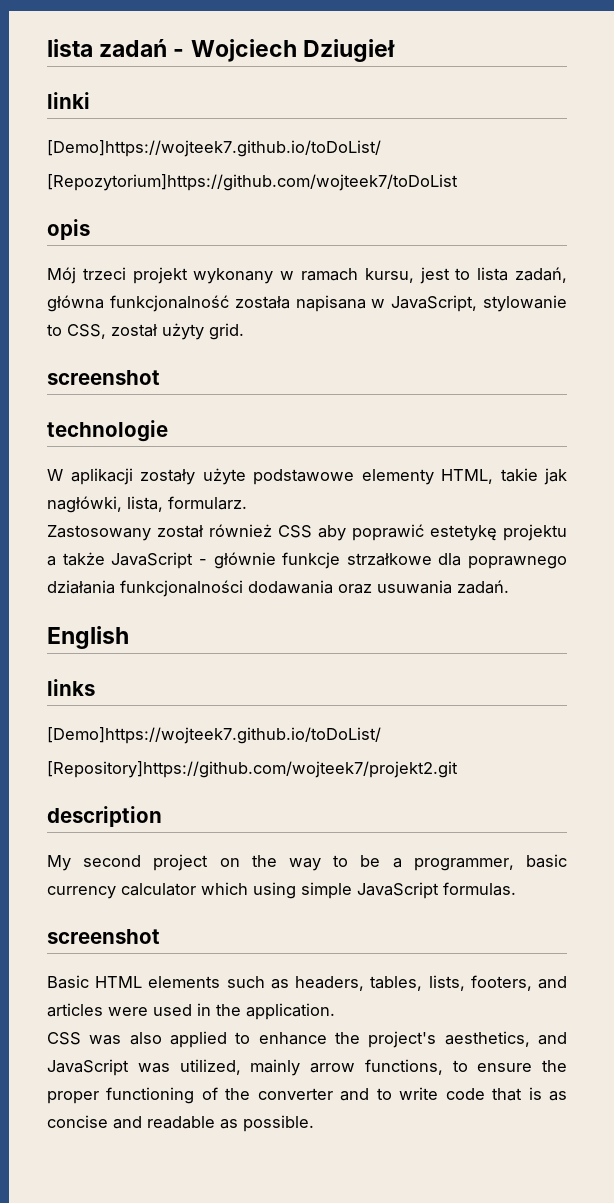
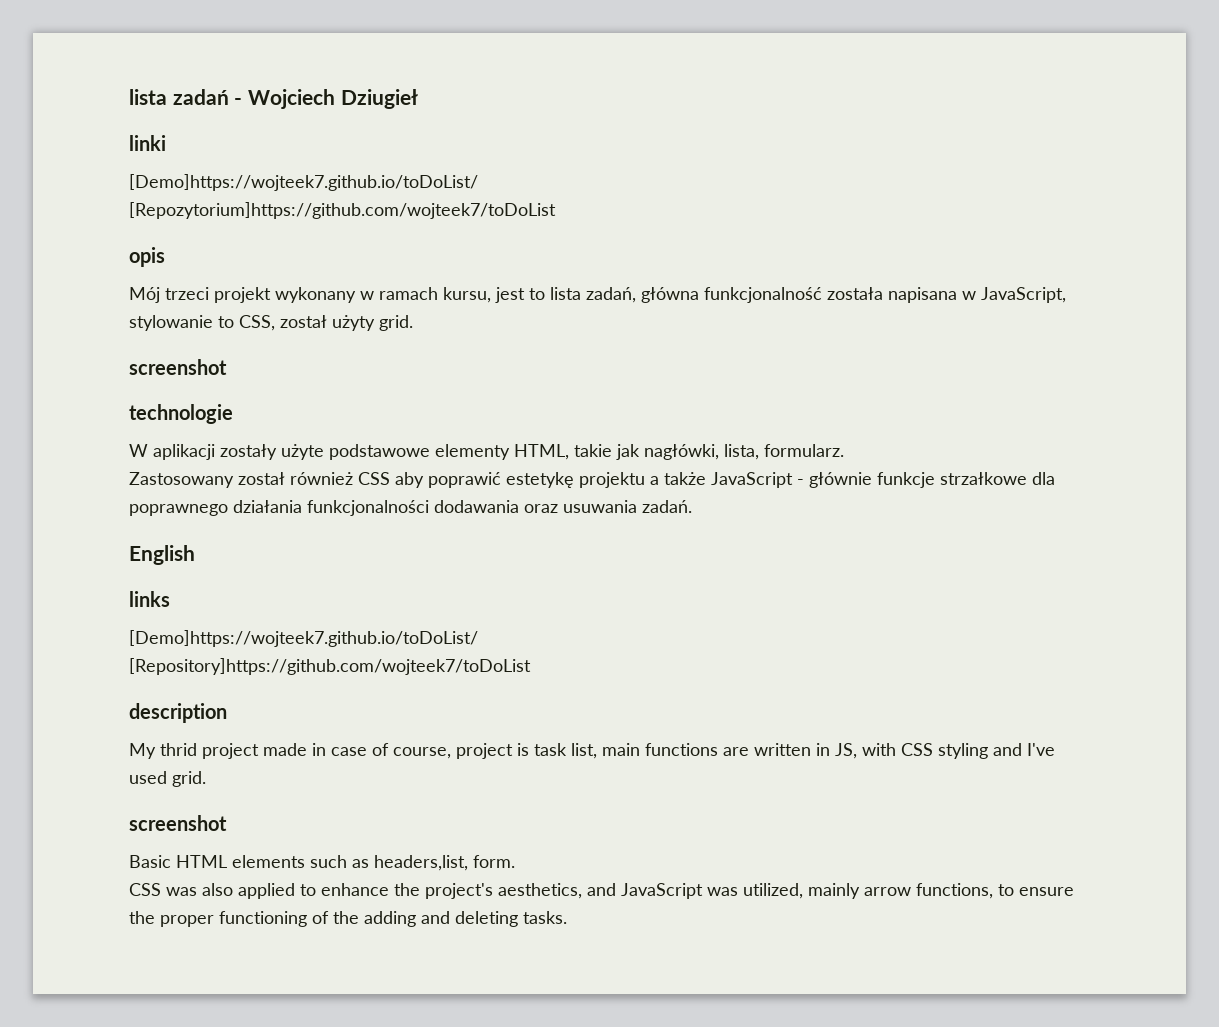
[47,761,458,778] [Repository]https://github.com/wojteek7/projekt2.git -> [129,658,531,675] [Repository]https://github.com/wojteek7/toDoList
[83,854,567,871] [47,882,516,899] second project on the way to be a programmer, basic currency calculator which using simple JavaScript formulas. -> [160,743,1055,759] [129,771,206,787] thrid project made in case of course, project is task list, main functions are written in JS, with CSS styling and I've used grid.
[295,975,567,991] [47,1003,335,1020] headers, tables, lists, footers, and articles were used in the application. -> [374,855,515,871] headers,list, form.
[257,1087,567,1101] [47,1115,314,1132] converter and to write code that is as concise and readable as possible. -> [364,911,567,927] adding and deleting tasks.

